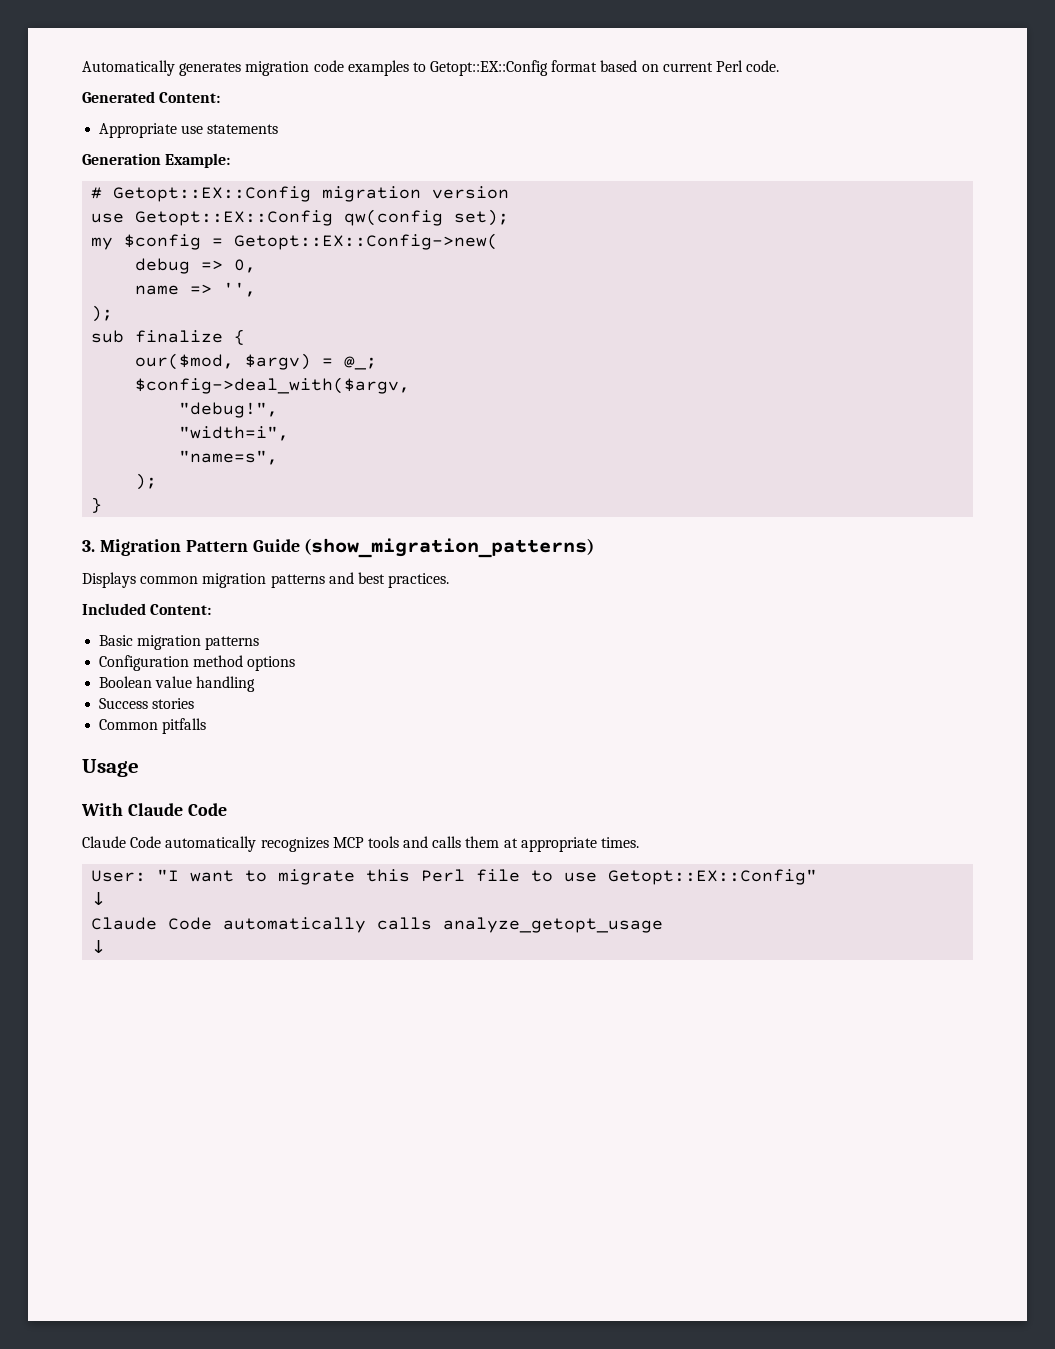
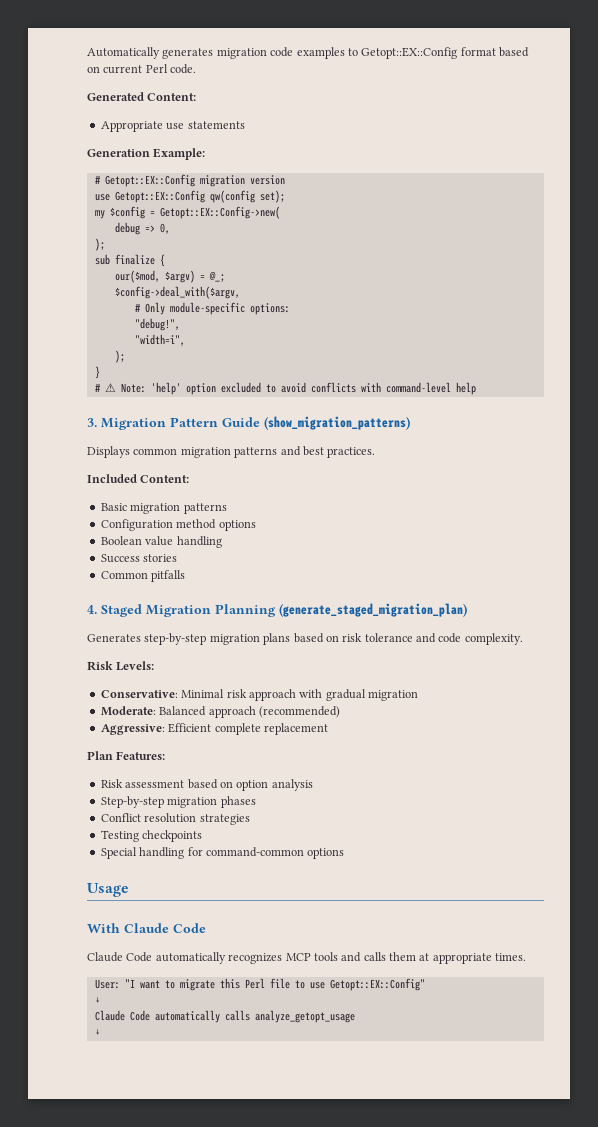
[135,282,257,297] // name => '', -> (170, 228) none
(411, 385) none -> [134,302,290,315] // # Only module-specific options:
[179,450,279,465] // "name=s", -> (185, 340) none
(103, 505) none -> [94,382,476,395] // # ⚠ Note: 'help' option excluded to avoid conflicts with command-level help
(207, 726) none -> [87,603,467,617] [87,633,523,645] [87,661,155,671] [100,689,418,701] [100,706,340,718] [100,723,328,735] [87,751,166,760] [100,779,313,791] [100,796,256,808] [100,813,250,825] [100,830,203,842] [100,847,345,859] // 4. Staged Migration Planning (generate_staged_migration_plan) // Generates step-by-step migration plans based on risk tolerance and code complexity. // Risk Levels: // Conservative: Minimal risk approach with gradual migration // Moderate: Balanced approach (recommended) // Aggressive: Efficient complete replacement // Plan Features: // Risk assessment based on option analysis // Step-by-step migration phases // Conflict resolution strategies // Testing checkpoints // Special handling for command-common options

